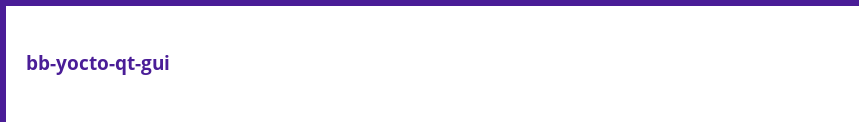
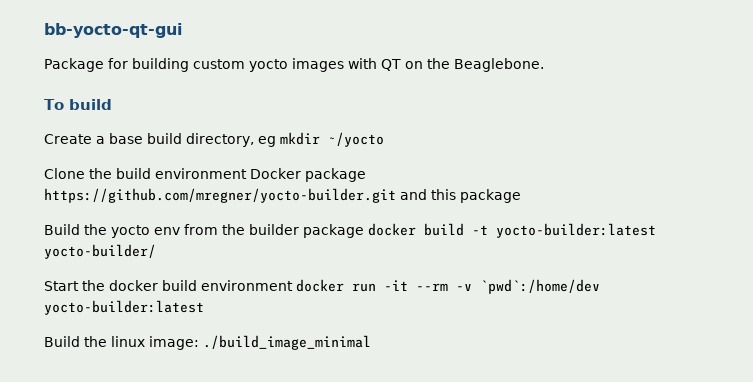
(170, 65) none -> [44,58,544,72] [44,99,112,110] [44,132,384,147] [44,168,366,182] [44,188,521,203] [44,223,656,238] [44,244,156,259] [44,279,600,294] [44,300,204,315] [44,335,371,350] // Package for building custom yocto images with QT on the Beaglebone. // To build // Create a base build directory, eg mkdir ~/yocto // Clone the build environment Docker package https://github.com/mregner/yocto-builder.git and this package // Build the yocto env from the builder package docker build -t yocto-builder:latest yocto-builder/ // Start the docker build environment docker run -it --rm -v `pwd`:/home/dev yocto-builder:latest // Build the linux image: ./build_image_minimal

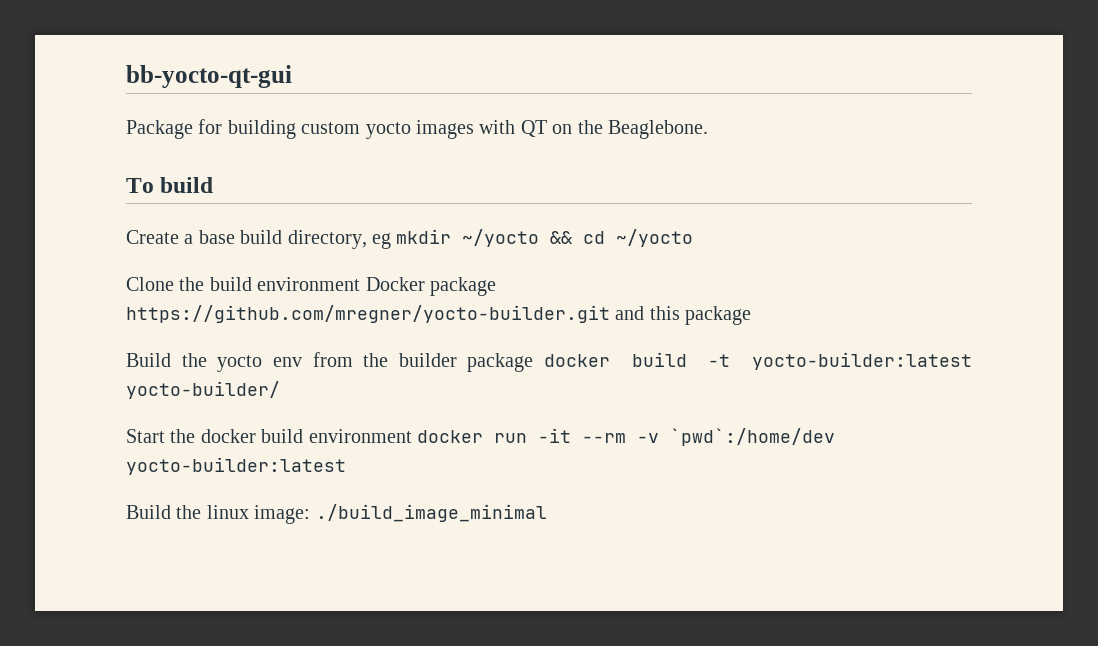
(384, 139) none -> [550,229,694,247] && cd ~/yocto

